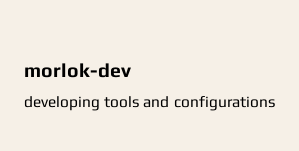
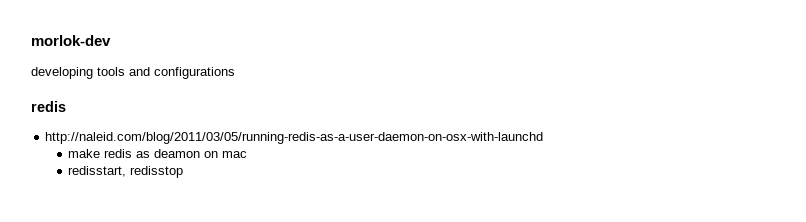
(275, 103) none -> [31,101,66,112] [45,132,544,144] [68,149,248,158] [68,166,184,178] // redis // http://naleid.com/blog/2011/03/05/running-redis-as-a-user-daemon-on-osx-with-launchd // make redis as deamon on mac // redisstart, redisstop

